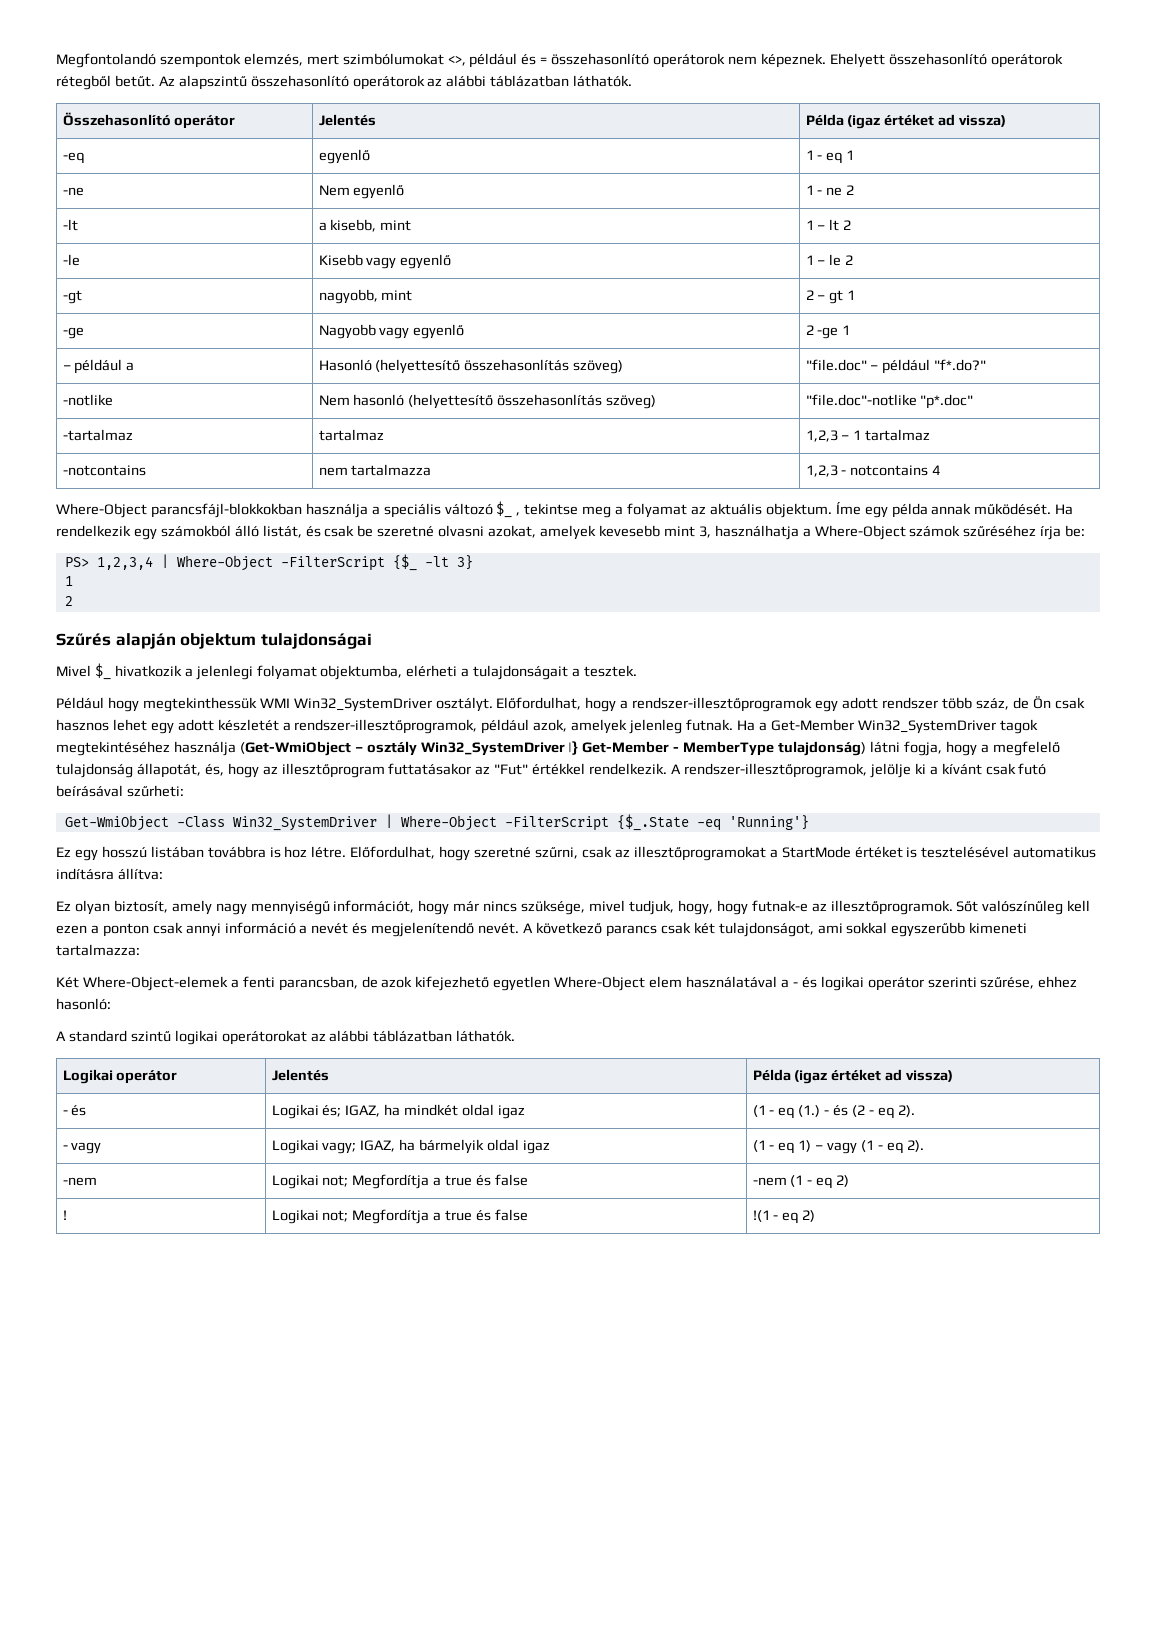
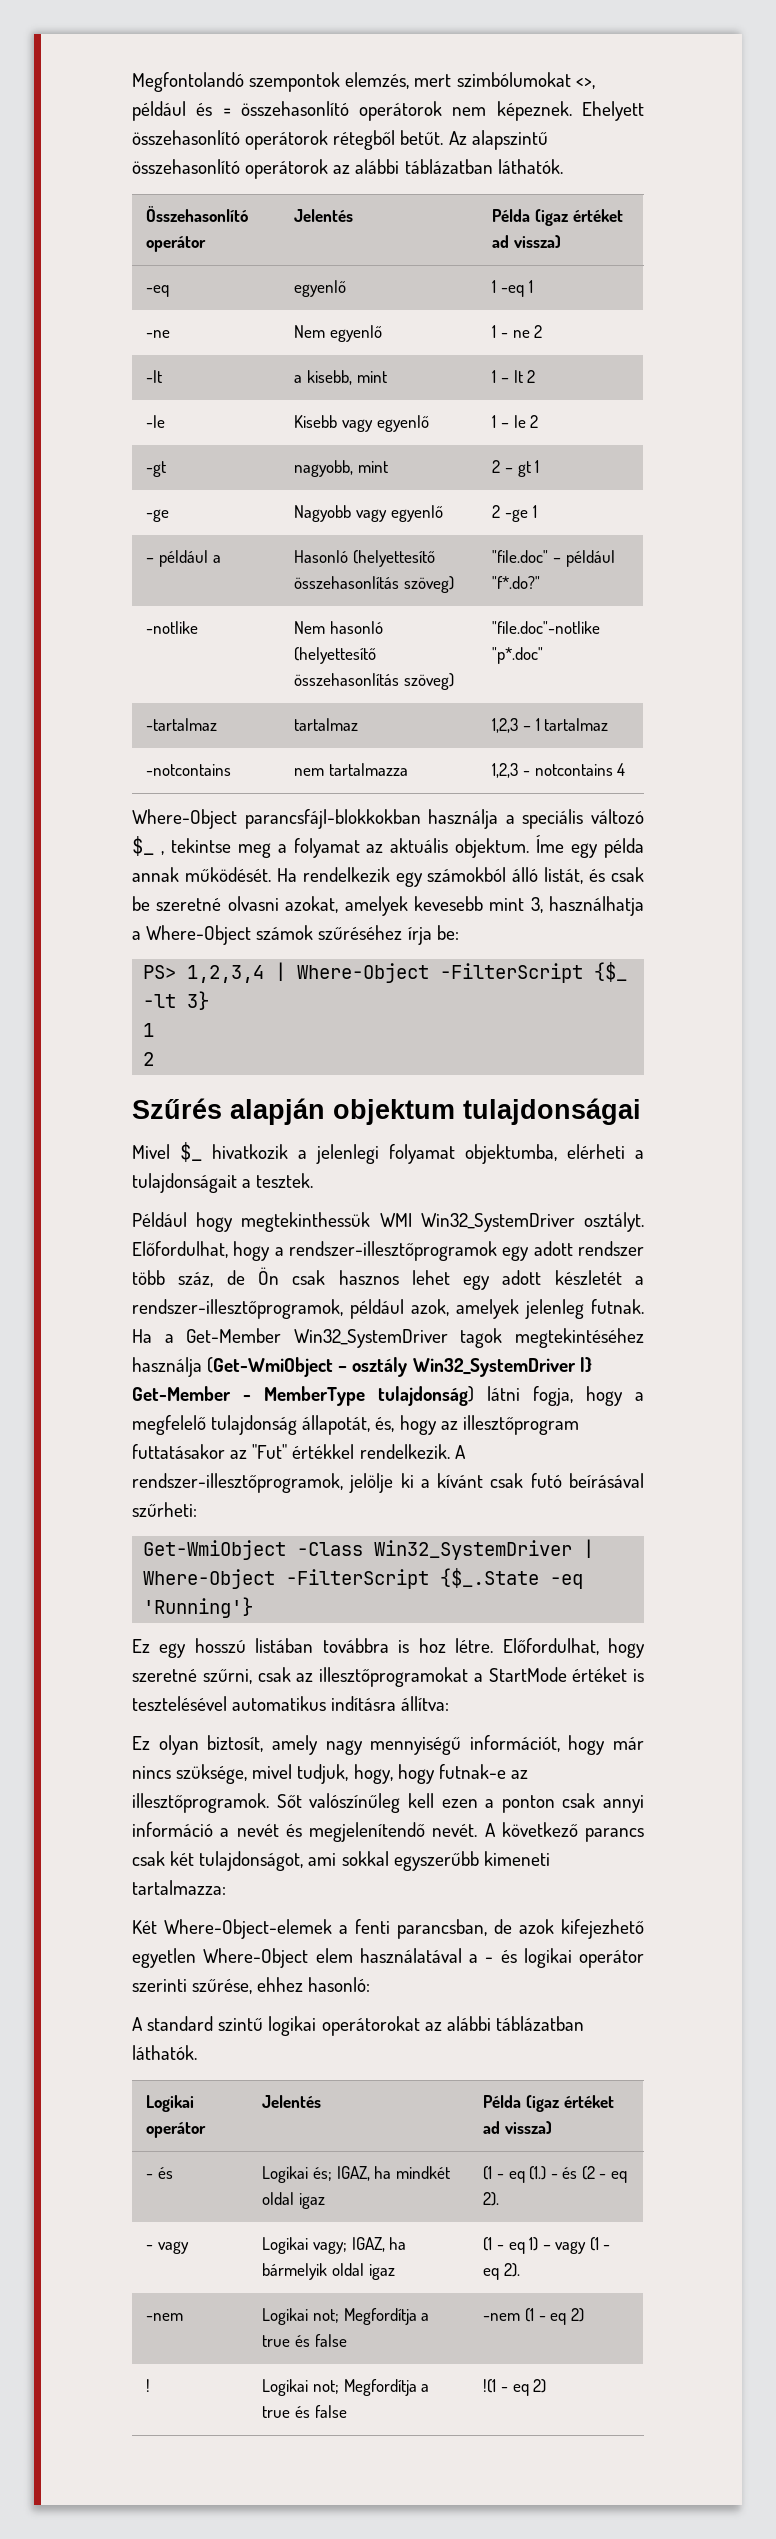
[817,152,843,164] - eq -> [500,285,524,297] -eq

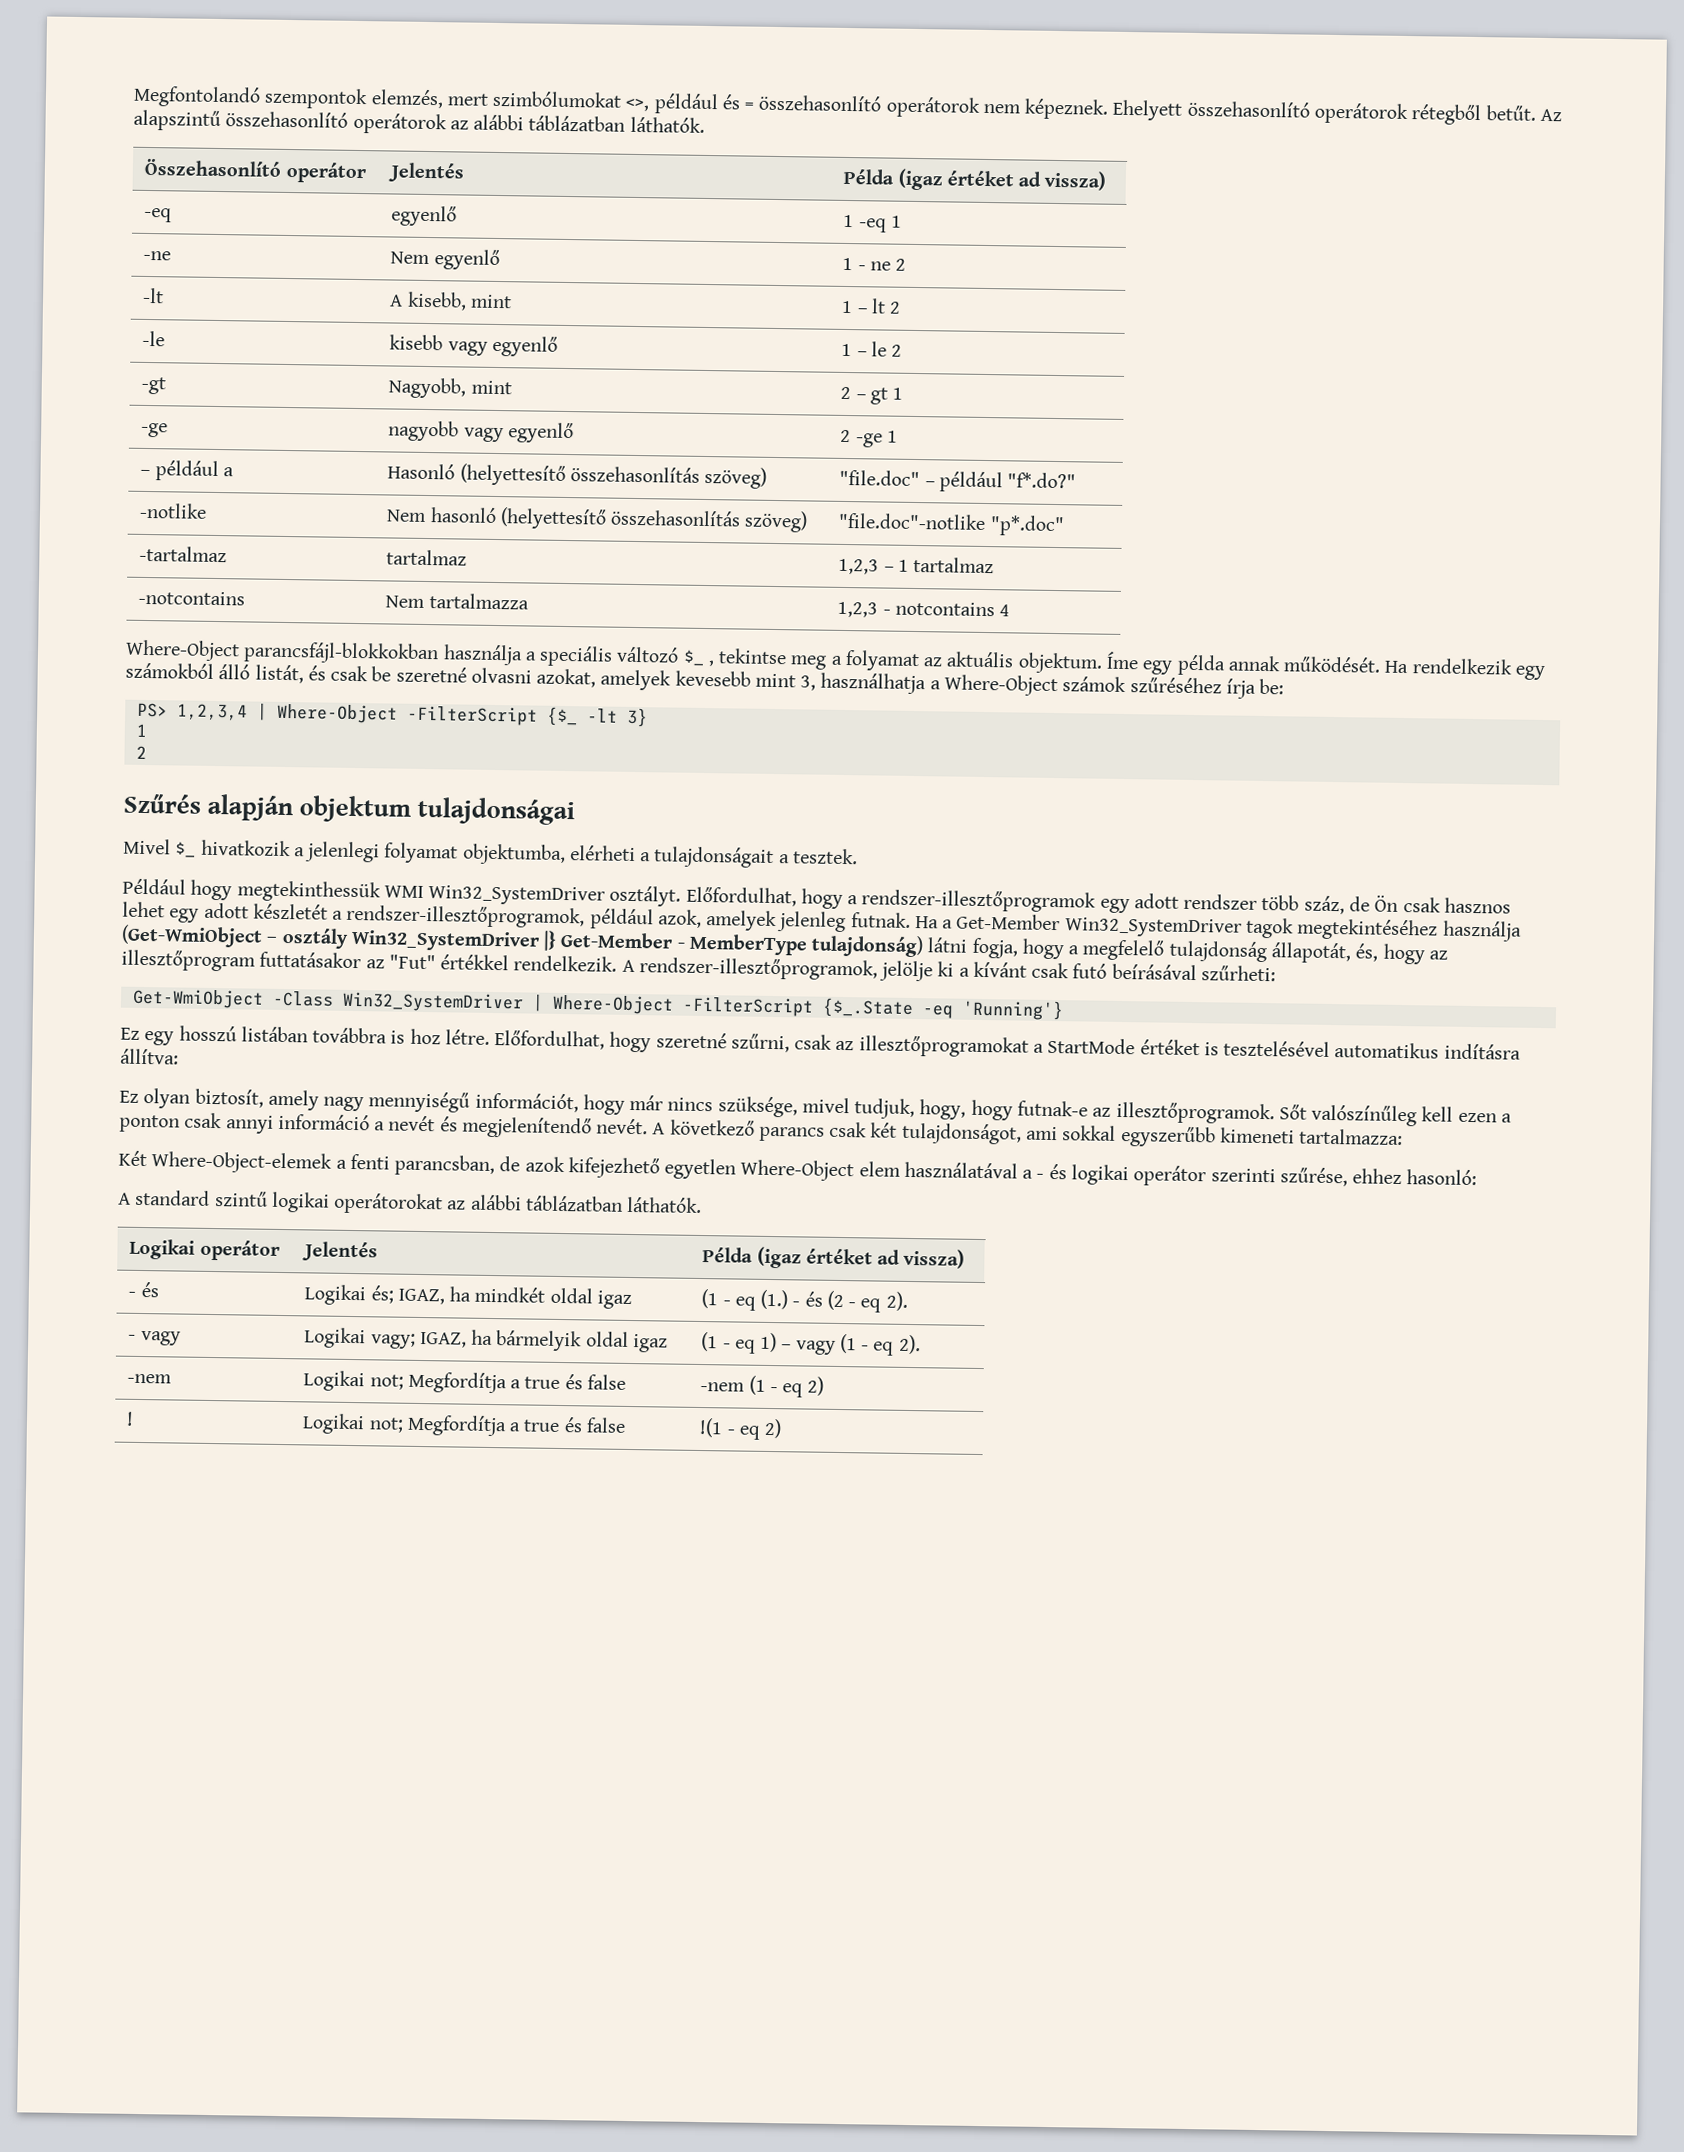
[294,375,303,383] a -> [389,294,404,307] A
[294,415,338,428] Kisebb -> [389,334,444,351] kisebb
[294,460,354,477] nagyobb, -> [388,377,467,399] Nagyobb,
[294,505,352,522] Nagyobb -> [388,420,460,442] nagyobb
[294,768,325,776] nem -> [385,595,426,608] Nem

